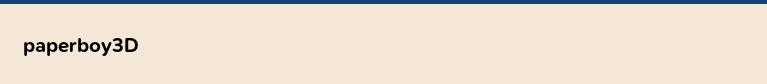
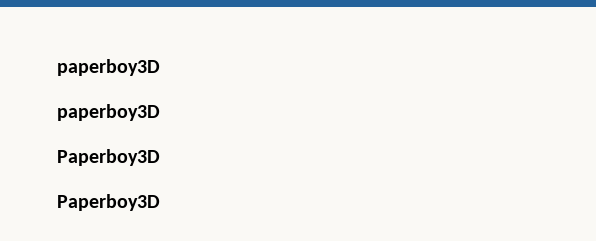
[23,38,139,56] paperboy3D -> [57,59,160,76] [57,104,160,121] [57,149,160,166] [57,194,160,211] paperboy3D // paperboy3D // Paperboy3D // Paperboy3D

